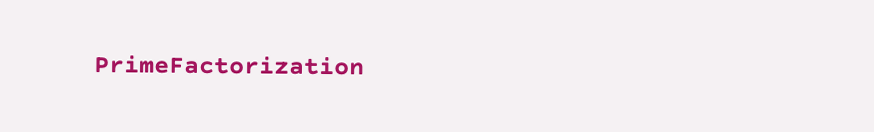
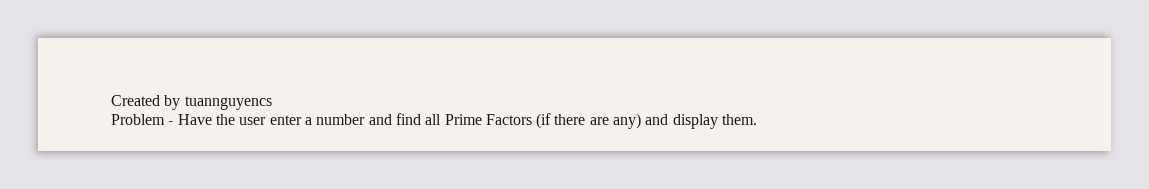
[93,55,365,76] PrimeFactorization -> [111,95,272,110] [111,113,758,129] Created by tuannguyencs // Problem - Have the user enter a number and find all Prime Factors (if there are any) and display them.

